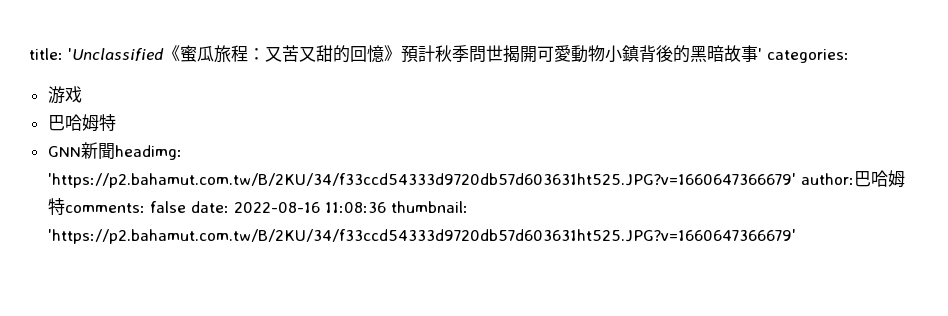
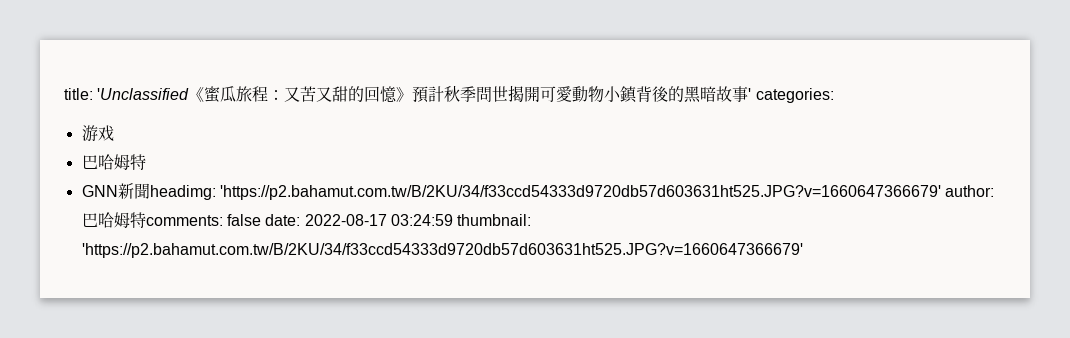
[233,202,386,213] 2022-08-16 11:08:36 -> [304,214,453,226] 2022-08-17 03:24:59

